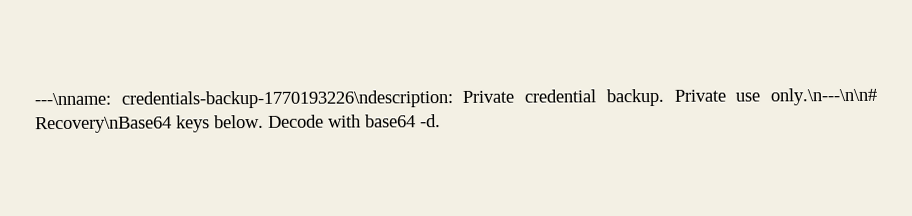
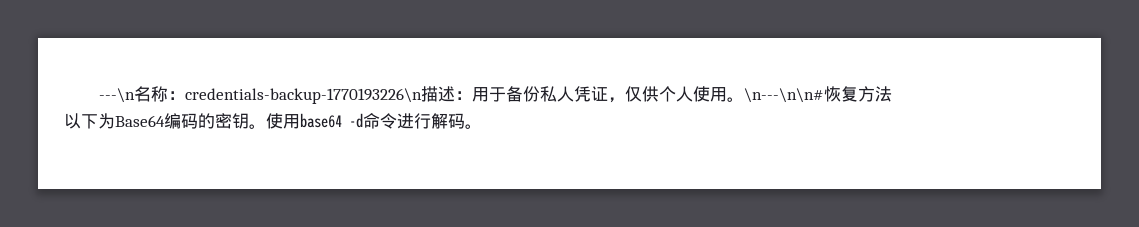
[34,87,877,109] [35,114,441,134] ---\nname: credentials-backup-1770193226\ndescription: Private credential backup. Private use only.\n---\n\n# Recovery\nBase64 keys below. Decode with base64 -d. -> [98,86,892,104] [64,113,482,129] ---\n名称：credentials-backup-1770193226\n描述：用于备份私人凭证，仅供个人使用。\n---\n\n#恢复方法 // 以下为Base64编码的密钥。使用base64 -d命令进行解码。

